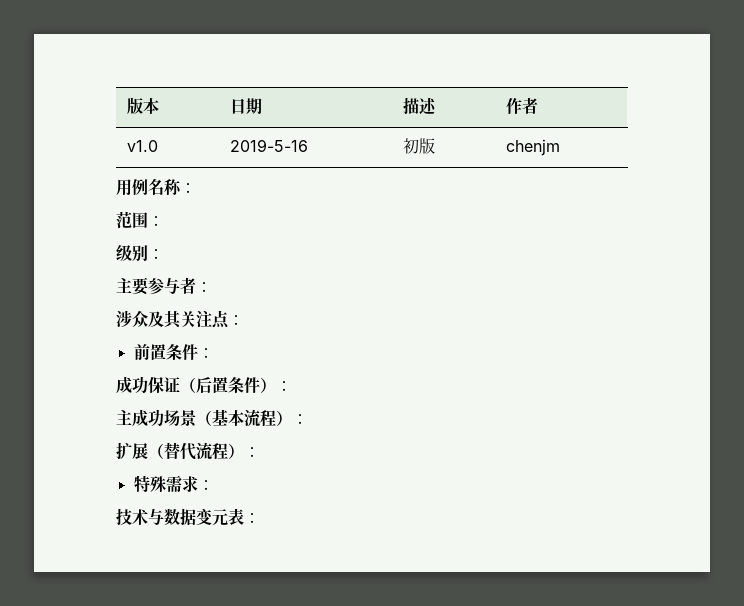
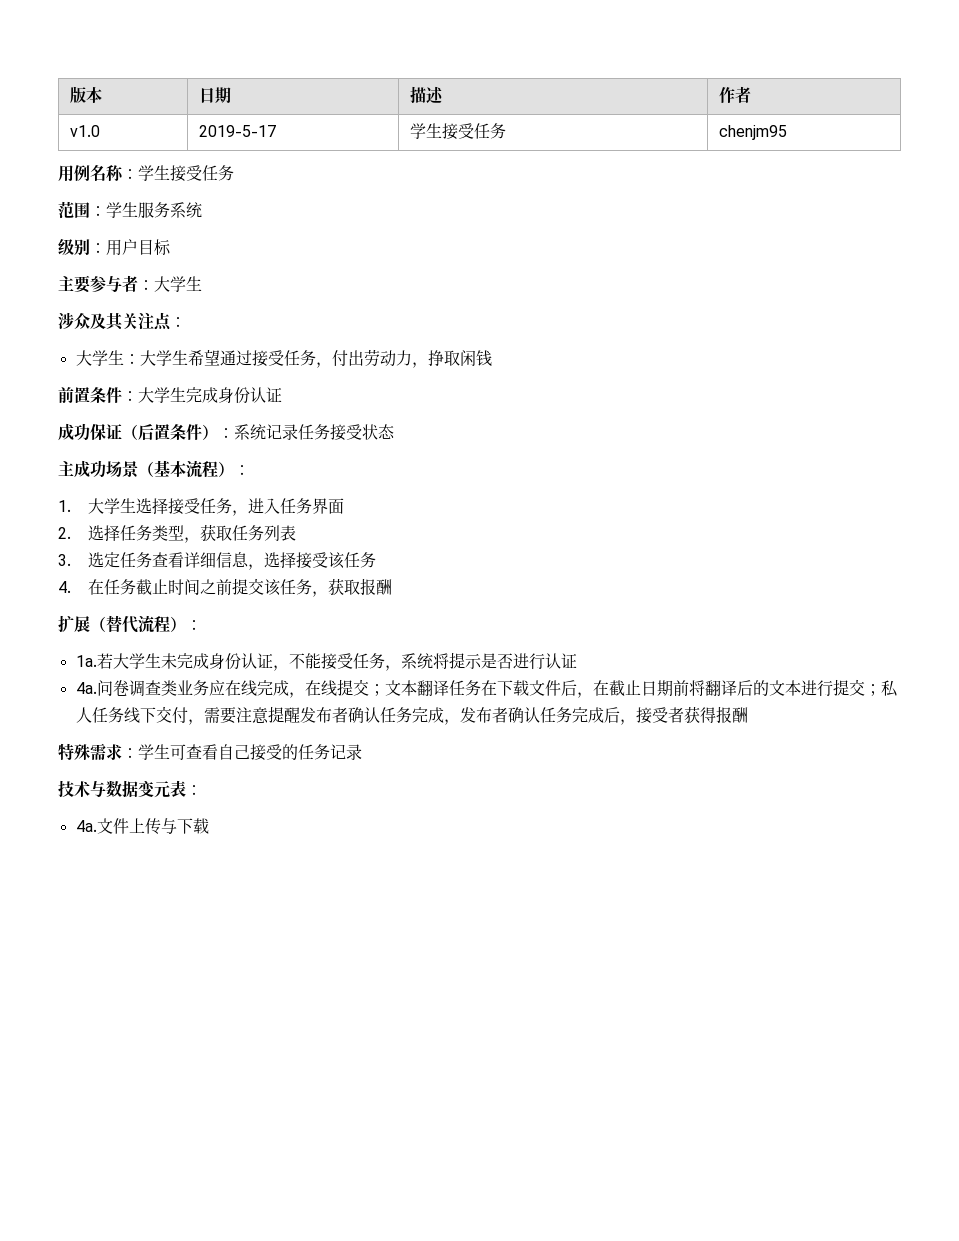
[229,139,308,152] [402,138,435,154] [505,139,560,156] 2019-5-16 | 初版 | chenjm -> [198,125,276,137] [409,123,506,140] [718,125,787,140] 2019-5-17 | 学生接受任务 | chenjm95
(196, 188) none -> [138,165,234,182] 学生接受任务
(164, 221) none -> [106,202,202,218] 学生服务系统
(164, 254) none -> [106,239,171,256] 用户目标
(212, 287) none -> [154,276,202,292] 大学生
[133,344,214,361] 前置条件： -> [75,349,492,368] [58,387,282,404] 大学生：大学生希望通过接受任务，付出劳动力，挣取闲钱 // 前置条件：大学生完成身份认证
(292, 386) none -> [234,424,395,441] 系统记录任务接受状态
(308, 419) none -> [58,498,345,516] [58,524,297,543] [58,552,377,570] [58,578,393,597] // 1.大学生选择接受任务，进入任务界面 // 2.选择任务类型，获取任务列表 // 3.选定任务查看详细信息，选择接受该任务 // 4.在任务截止时间之前提交该任务，获取报酬
[133,475,214,492] 特殊需求： -> [75,652,577,671] [75,679,898,698] [75,706,748,725] [58,743,362,761] 1a.若大学生未完成身份认证，不能接受任务，系统将提示是否进行认证 // 4a.问卷调查类业务应在线完成，在线提交；文本翻译任务在下载文件后，在截止日期前将翻译后的文本进行提交；私人任务线下交付，需要注意提醒发布者确认任务完成，发布者确认任务完成后，接受者获得报酬 // 特殊需求：学生可查看自己接受的任务记录
(260, 518) none -> [75,818,209,835] // 4a.文件上传与下载

